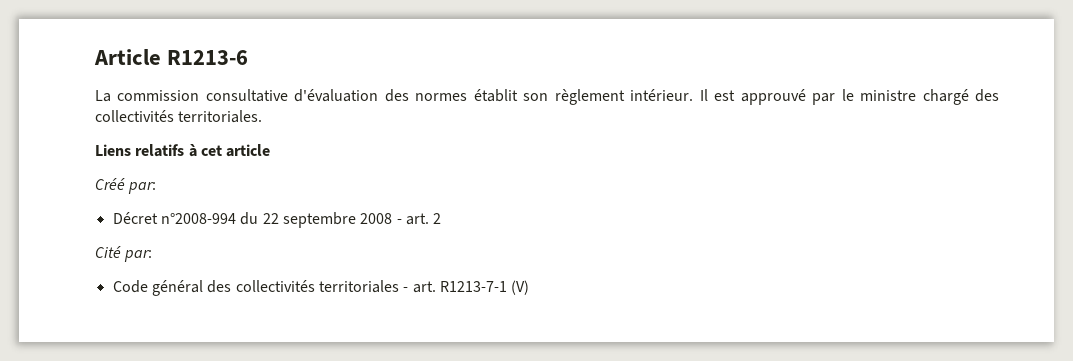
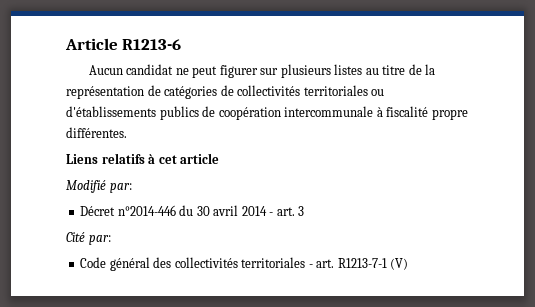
[95,89,1000,105] [95,110,263,123] La commission consultative d'évaluation des normes établit son règlement intérieur. Il est approuvé par le ministre chargé des collectivités territoriales. -> [88,64,436,78] [66,85,385,99] [66,106,468,120] [66,127,127,138] Aucun candidat ne peut figurer sur plusieurs listes au titre de la représentation de catégories de collectivités territoriales ou d'établissements publics de coopération intercommunale à fiscalité propre différentes.
[95,178,125,190] Créé -> [66,180,106,193] Modifié
[160,212,442,228] n°2008-994 du 22 septembre 2008 - art. 2 -> [117,205,305,216] n°2014-446 du 30 avril 2014 - art. 3

